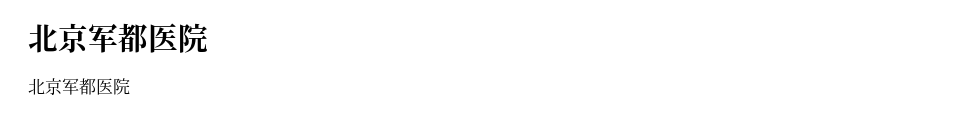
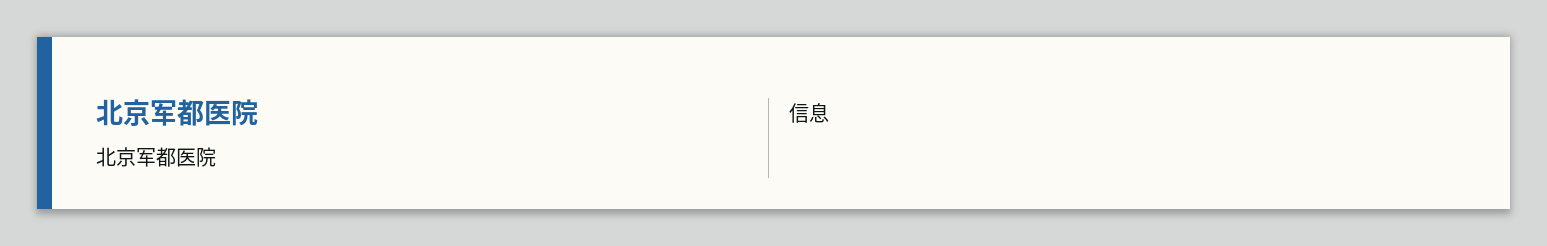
(130, 86) none -> [789,103,829,123] // 信息

